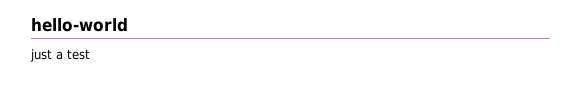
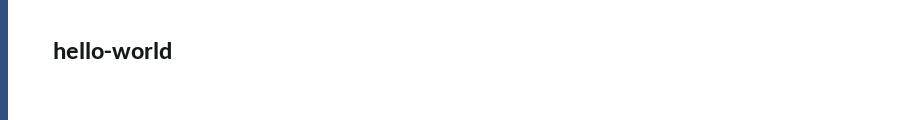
[30,49,90,62] // just a test -> (172, 50) none

